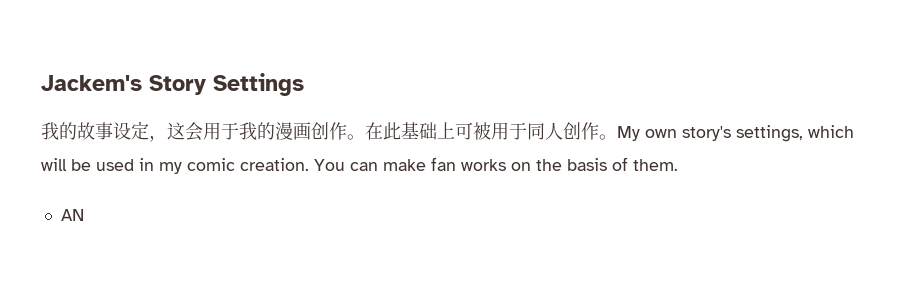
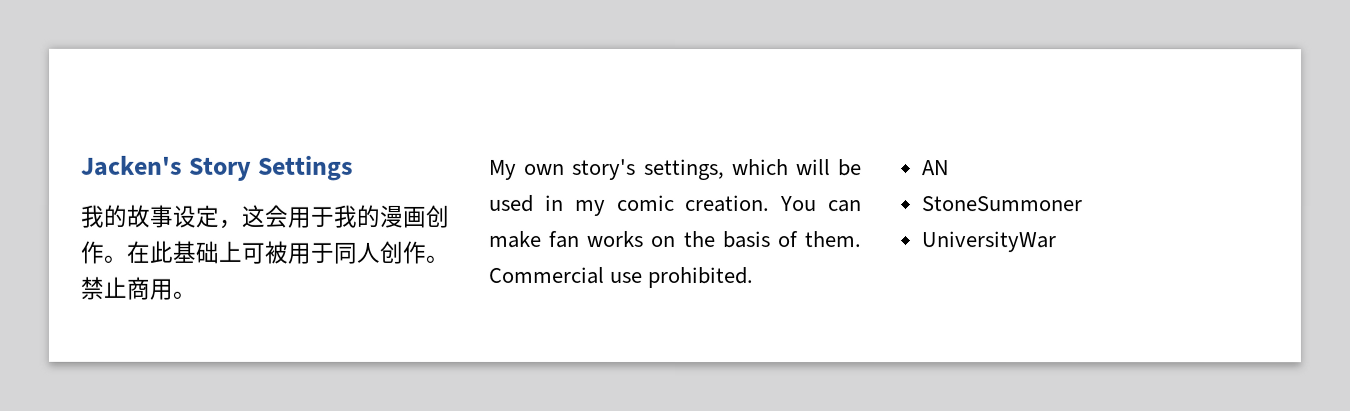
[41,75,142,91] Jackem's -> [81,155,183,176] Jacken's
(617, 137) none -> [80,276,196,300] 禁止商用。 //
(678, 165) none -> [488,266,754,289] Commercial use prohibited.
(84, 215) none -> [920,196,1083,212] [920,231,1056,253] // StoneSummoner // UniversityWar

